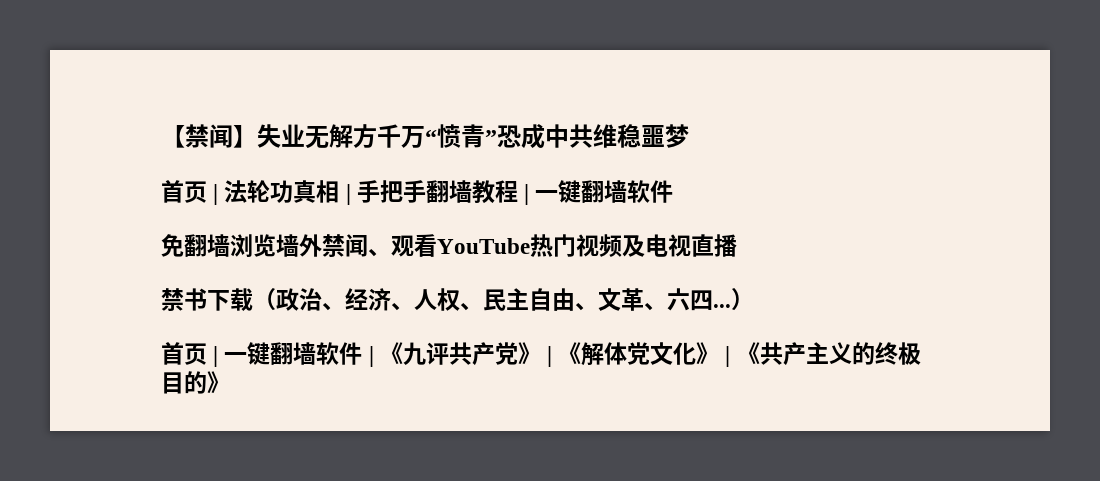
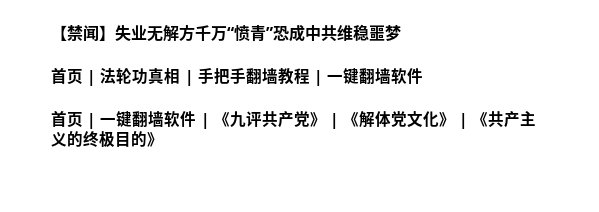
[161,234,737,258] [161,288,754,311] // 免翻墙浏览墙外禁闻、观看YouTube热门视频及电视直播 // 禁书下载（政治、经济、人权、民主自由、文革、六四...） -> (424, 76) none

